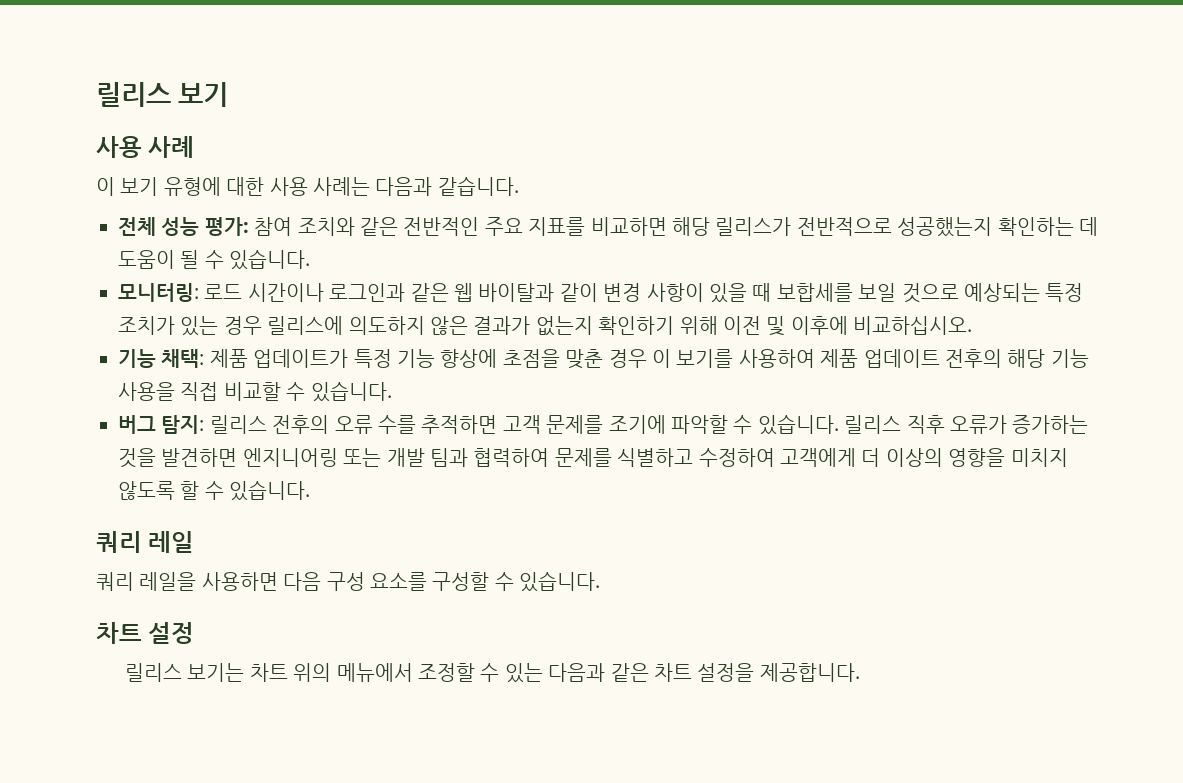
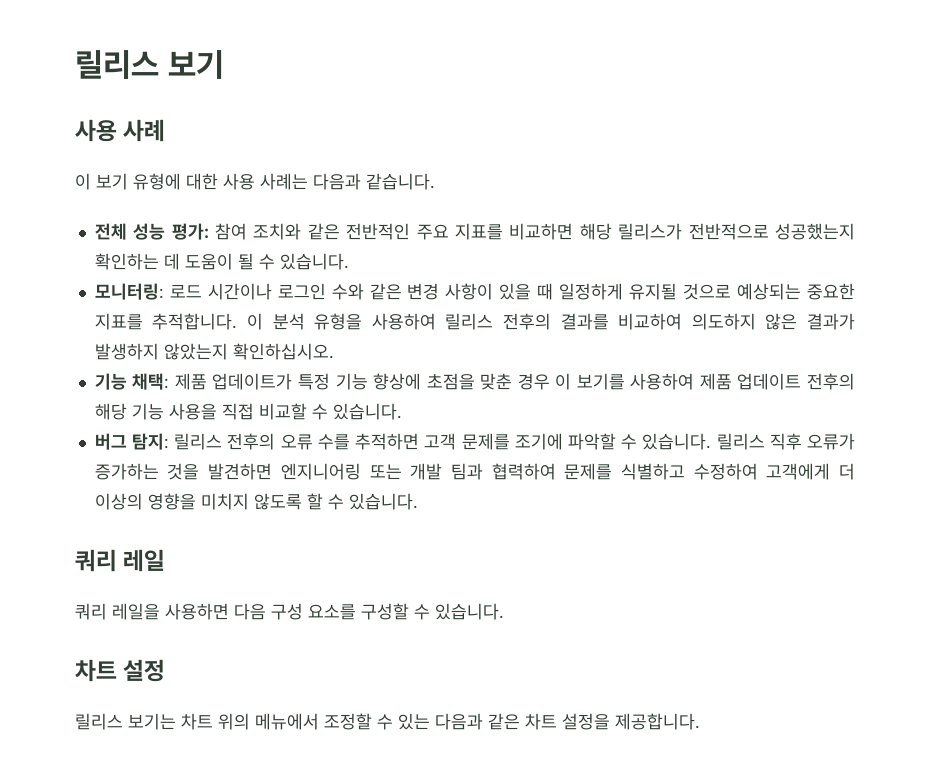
[329,283,1084,303] [118,316,973,336] 로그인과 같은 웹 바이탈과 같이 변경 사항이 있을 때 보합세를 보일 것으로 예상되는 특정 조치가 있는 경우 릴리스에 의도하지 않은 결과가 없는지 확인하기 위해 이전 및 이후에 비교하십시오. -> [277,283,855,300] [94,313,856,330] [94,343,334,360] 로그인 수와 같은 변경 사항이 있을 때 일정하게 유지될 것으로 예상되는 중요한 지표를 추적합니다. 이 분석 유형을 사용하여 릴리스 전후의 결과를 비교하여 의도하지 않은 결과가 발생하지 않았는지 확인하십시오.

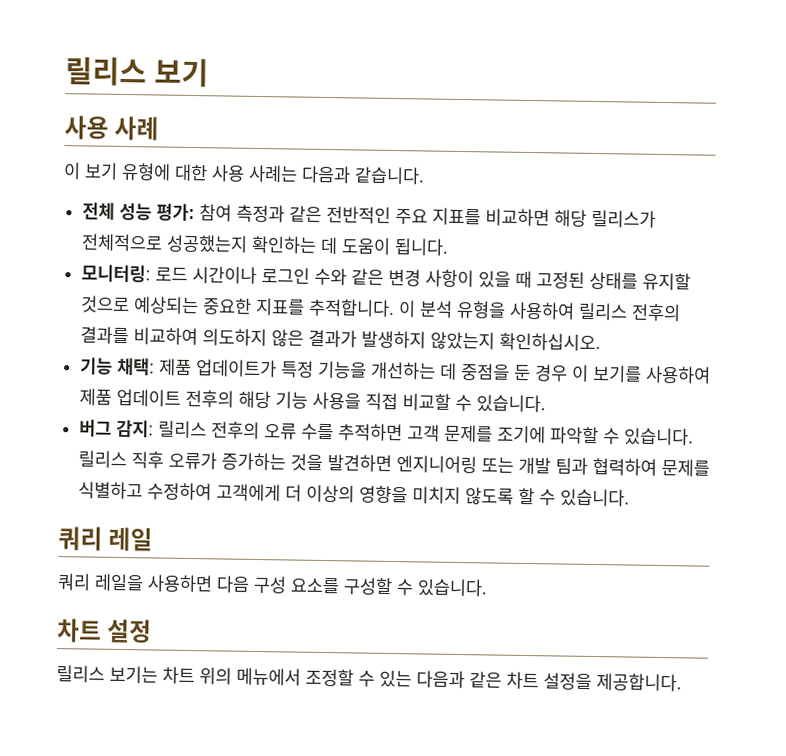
[253,223,302,240] 조치와 -> [236,204,286,223] 측정과
[688,223,769,240] 전반적으로 -> [81,233,164,252] 전체적으로
[237,253,349,270] 될 수 있습니다. -> [394,238,450,256] 됩니다.
[559,283,678,300] 일정하게 유지될 -> [536,271,692,291] 고정된 상태를 유지할
[335,373,513,390] 기능 향상에 초점을 맞춘 -> [317,360,532,382] 기능을 개선하는 데 중점을 둔
[132,433,170,450] 탐지: -> [116,419,155,438] 감지:

